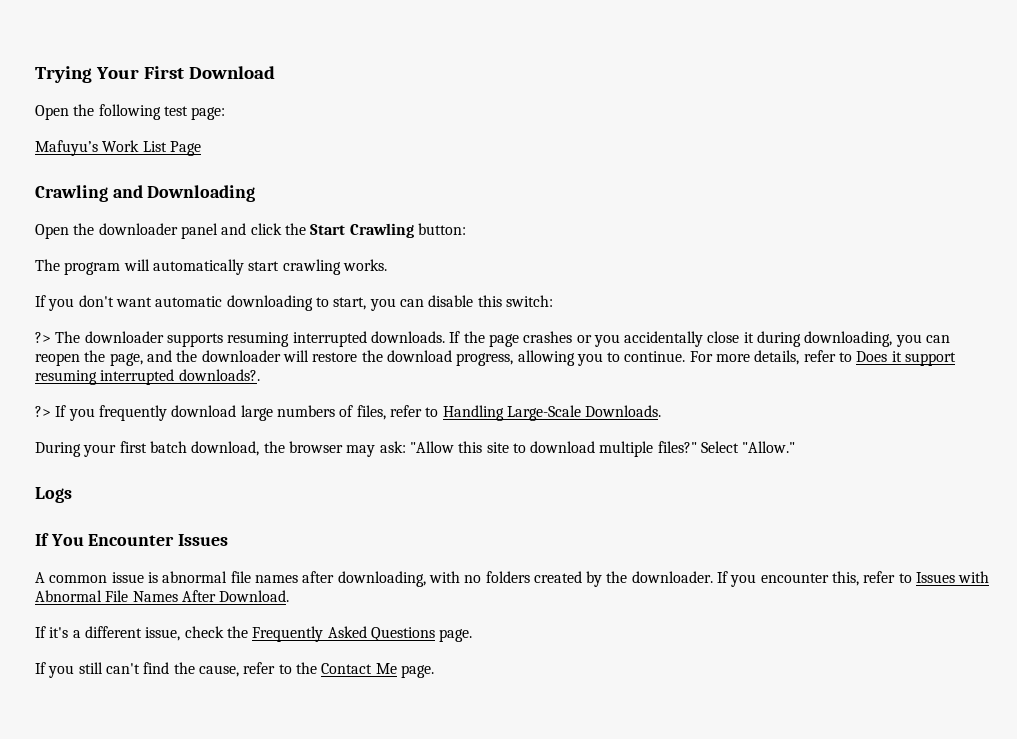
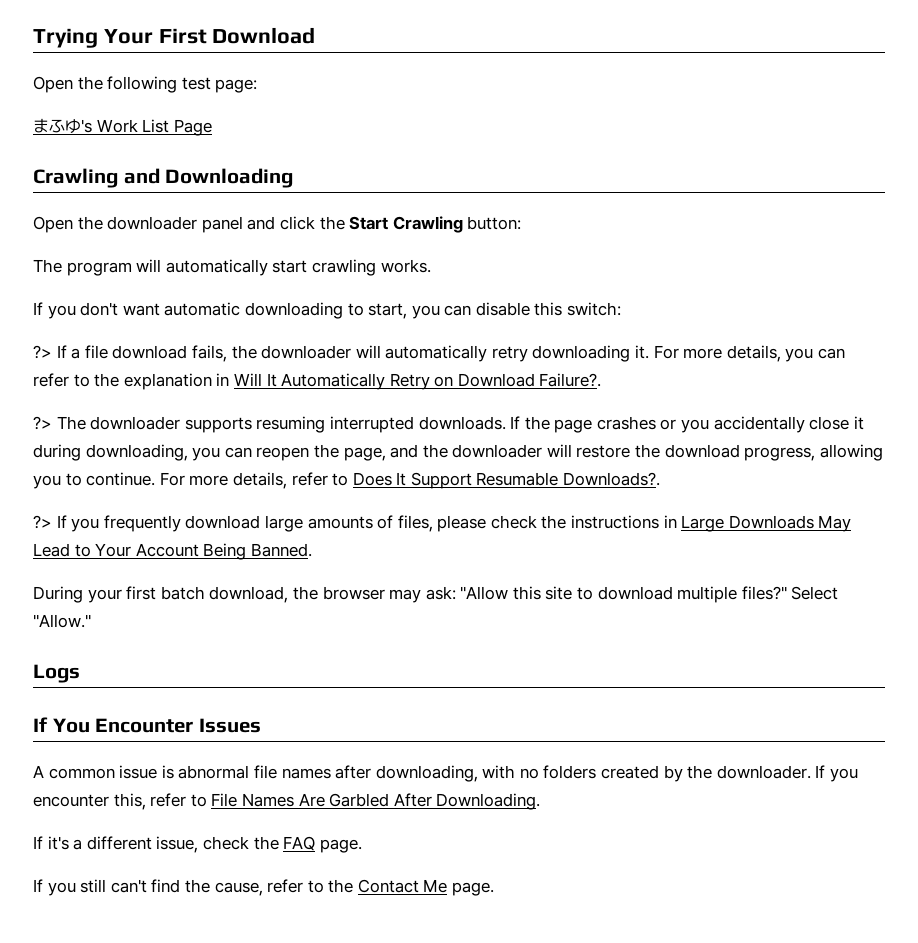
[35,140,98,156] Mafuyu’s -> [33,118,92,134] まふゆ's
(553, 301) none -> [33,345,846,362] [33,373,602,390] // ?> If a file download fails, the downloader will automatically retry downloading it. For more details, you can refer to the explanation in Will It Automatically Retry on Download Failure?.
[891,351,957,366] [35,369,260,385] it support resuming interrupted downloads?. -> [396,472,661,489] It Support Resumable Downloads?.
[276,405,335,417] numbers -> [307,516,373,529] amounts
[389,405,662,421] refer to Handling Large-Scale Downloads. -> [437,515,852,532] [33,543,312,560] please check the instructions in Large Downloads May Lead to Your Account Being Banned.
[916,571,990,583] [35,590,290,602] Issues with Abnormal File Names After Download. -> [211,793,541,810] File Names Are Garbled After Downloading.
[252,626,435,642] Frequently Asked Questions -> [283,836,316,851] FAQ

